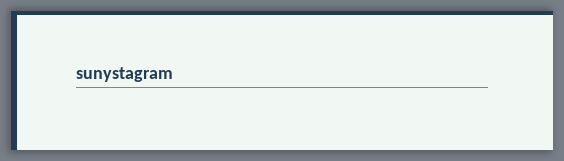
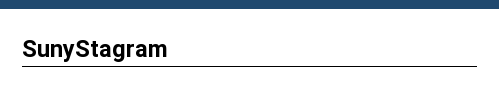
[76,67,173,82] sunystagram -> [22,40,168,62] SunyStagram

